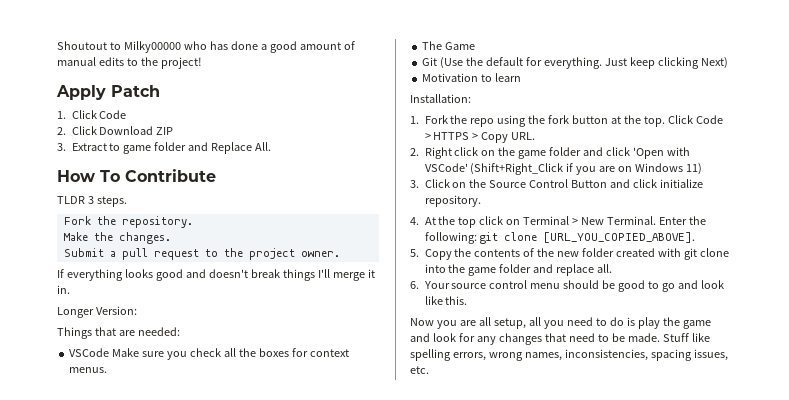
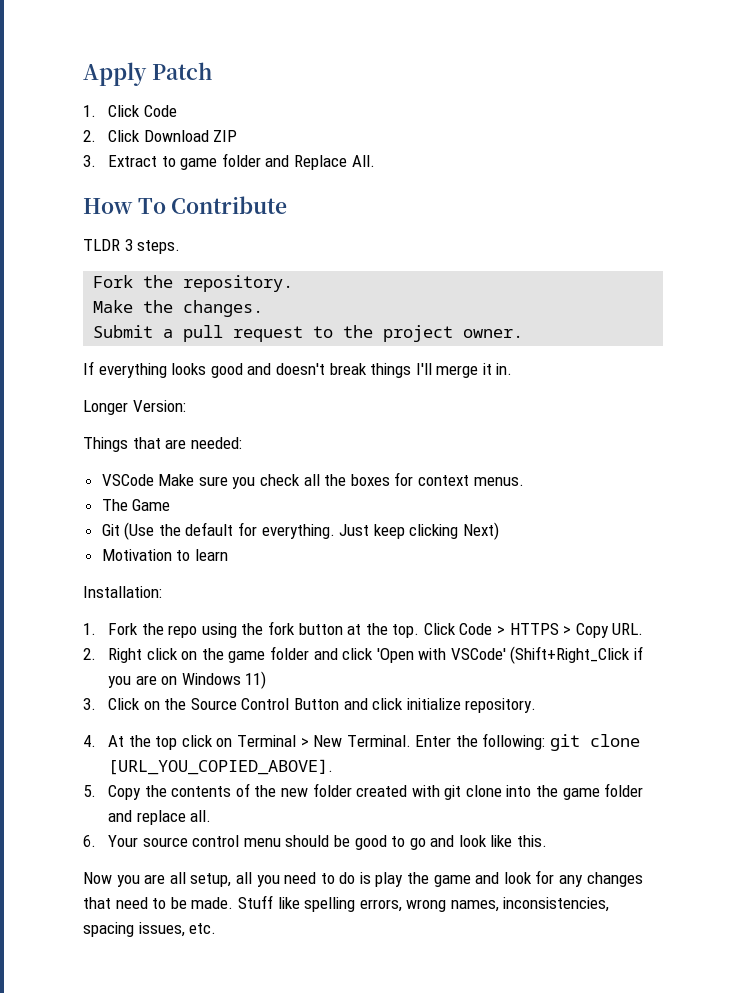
[57,41,355,53] [57,57,202,69] Shoutout to Milky00000 who has done a good amount of manual edits to the project! // -> (83, 74) none

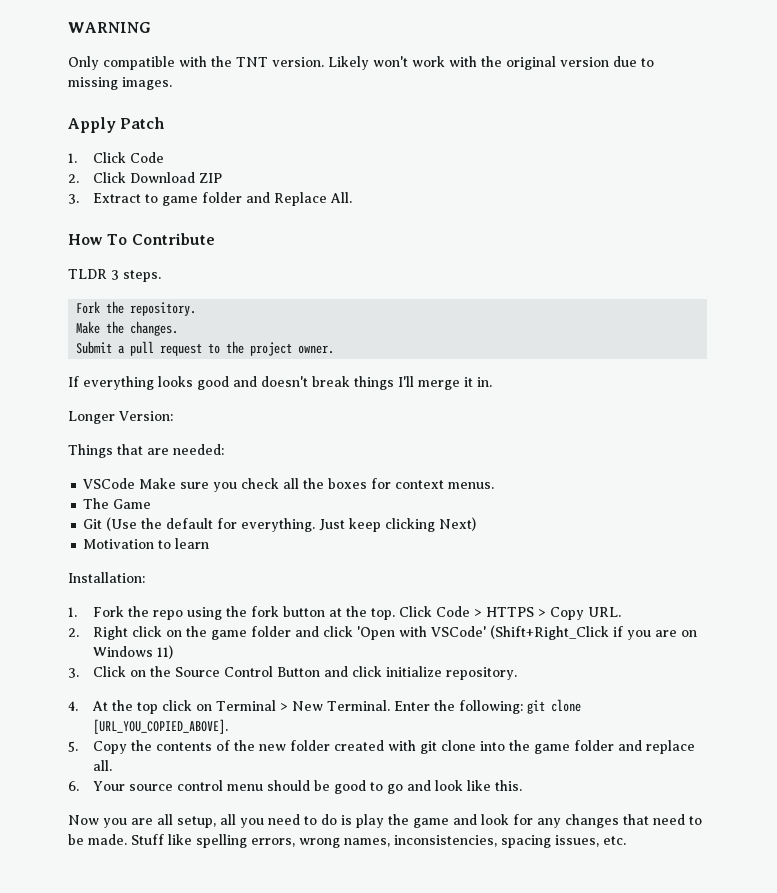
(83, 74) none -> [68,22,151,33] [68,56,654,70] [68,77,172,90] WARNING // Only compatible with the TNT version. Likely won't work with the original version due to missing images. //

